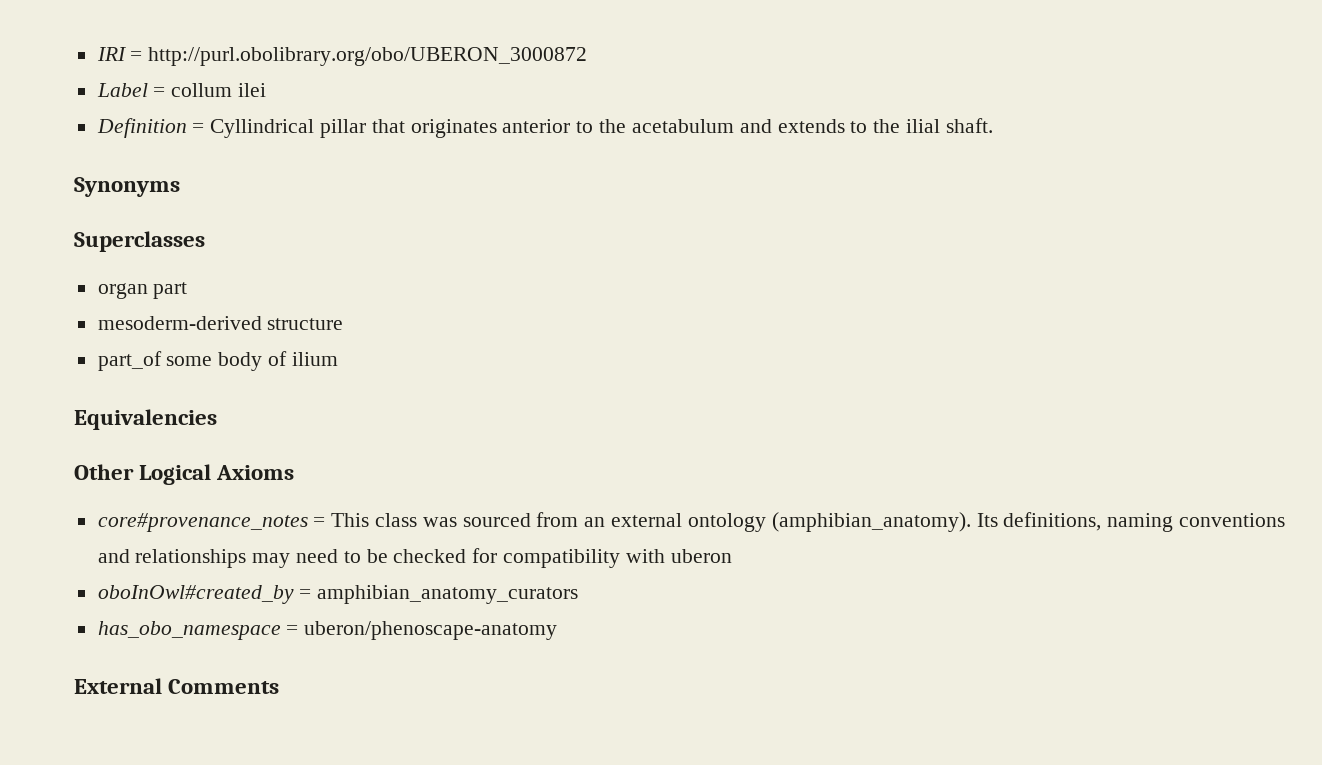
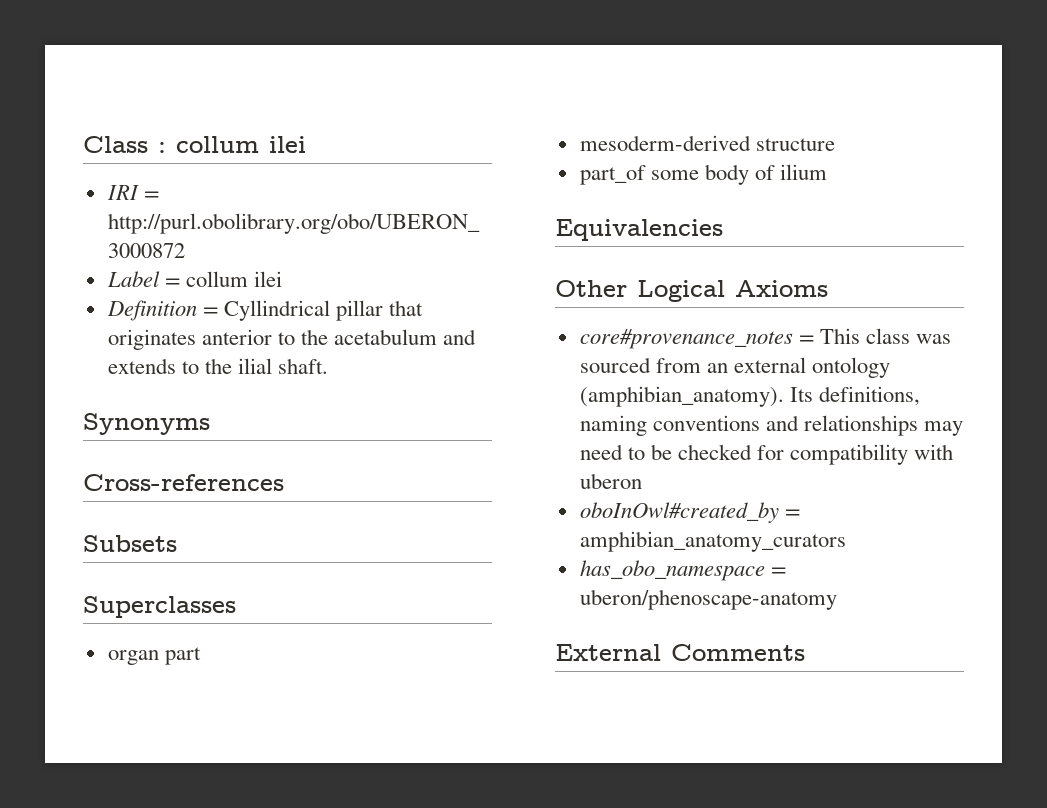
(96, 54) none -> [83,136,306,153] Class : collum ilei //
(180, 187) none -> [83,474,284,491] [83,535,177,552] // Cross-references // Subsets

